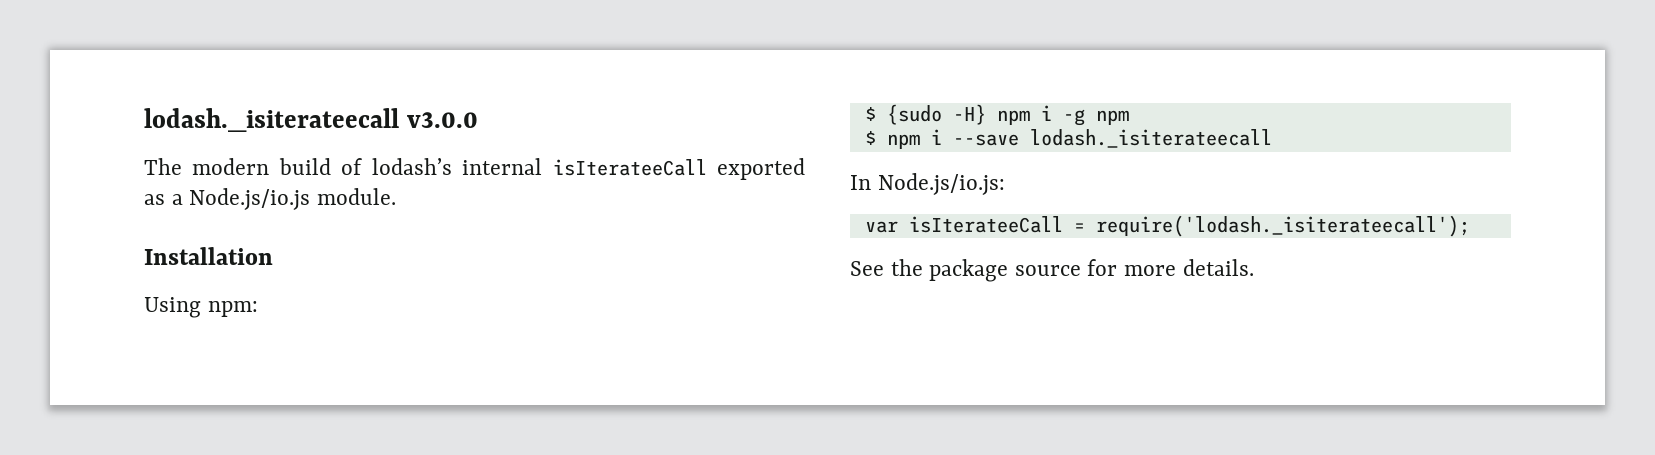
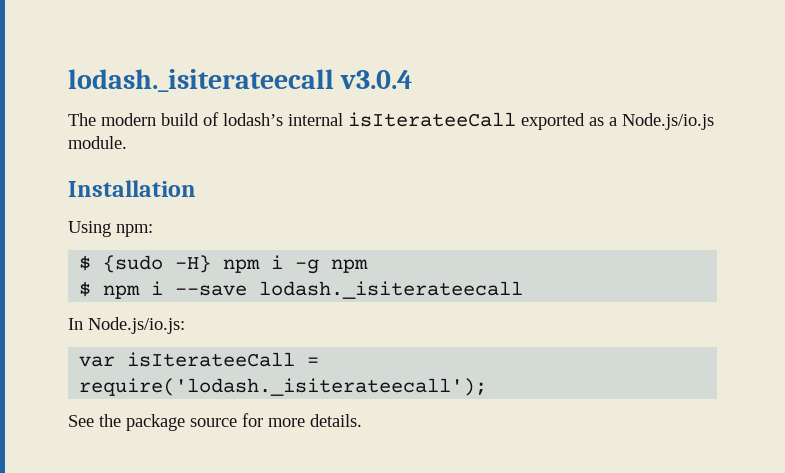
[144,108,478,132] lodash._isiterateecall v3.0.0 -> [68,69,413,92] lodash._isiterateecall v3.0.4

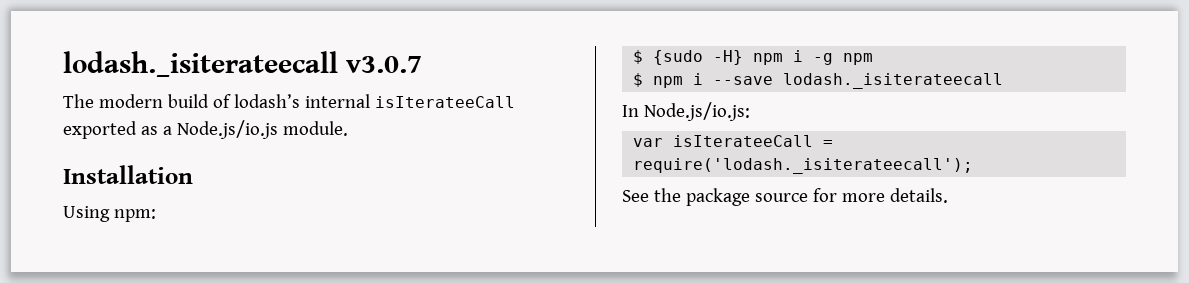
[68,69,413,92] lodash._isiterateecall v3.0.4 -> [63,51,422,77] lodash._isiterateecall v3.0.7

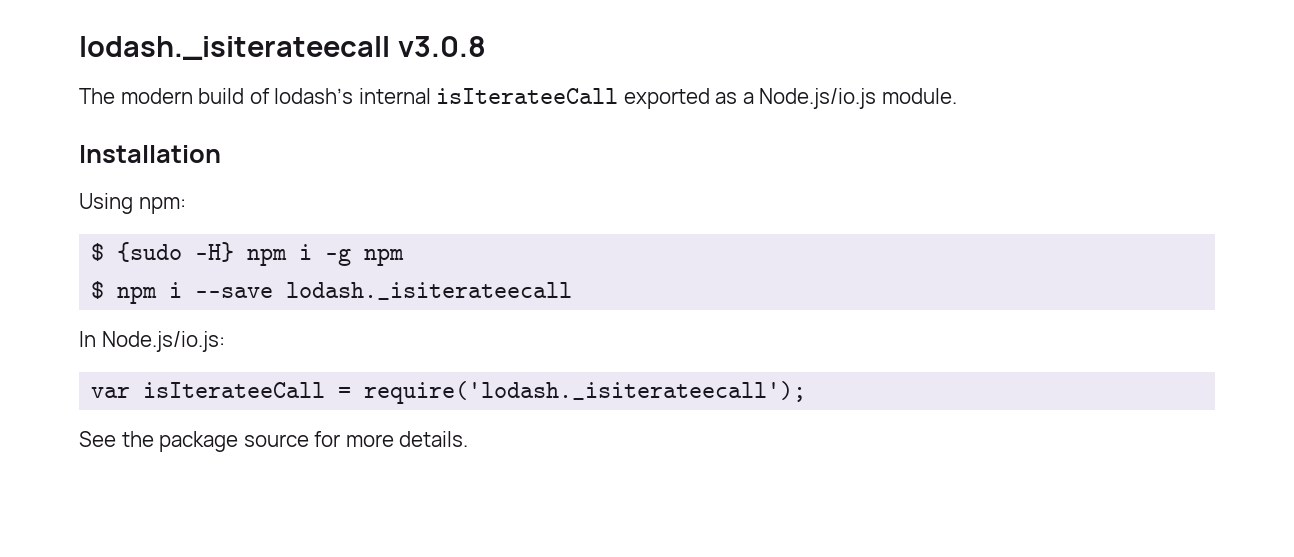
[63,51,422,77] lodash._isiterateecall v3.0.7 -> [79,36,486,60] lodash._isiterateecall v3.0.8

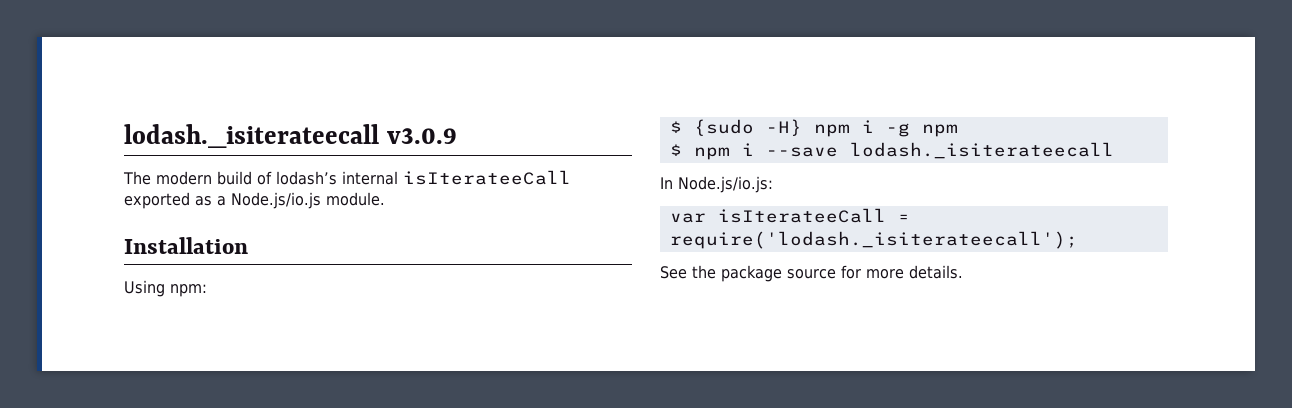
[79,36,486,60] lodash._isiterateecall v3.0.8 -> [124,124,457,148] lodash._isiterateecall v3.0.9

